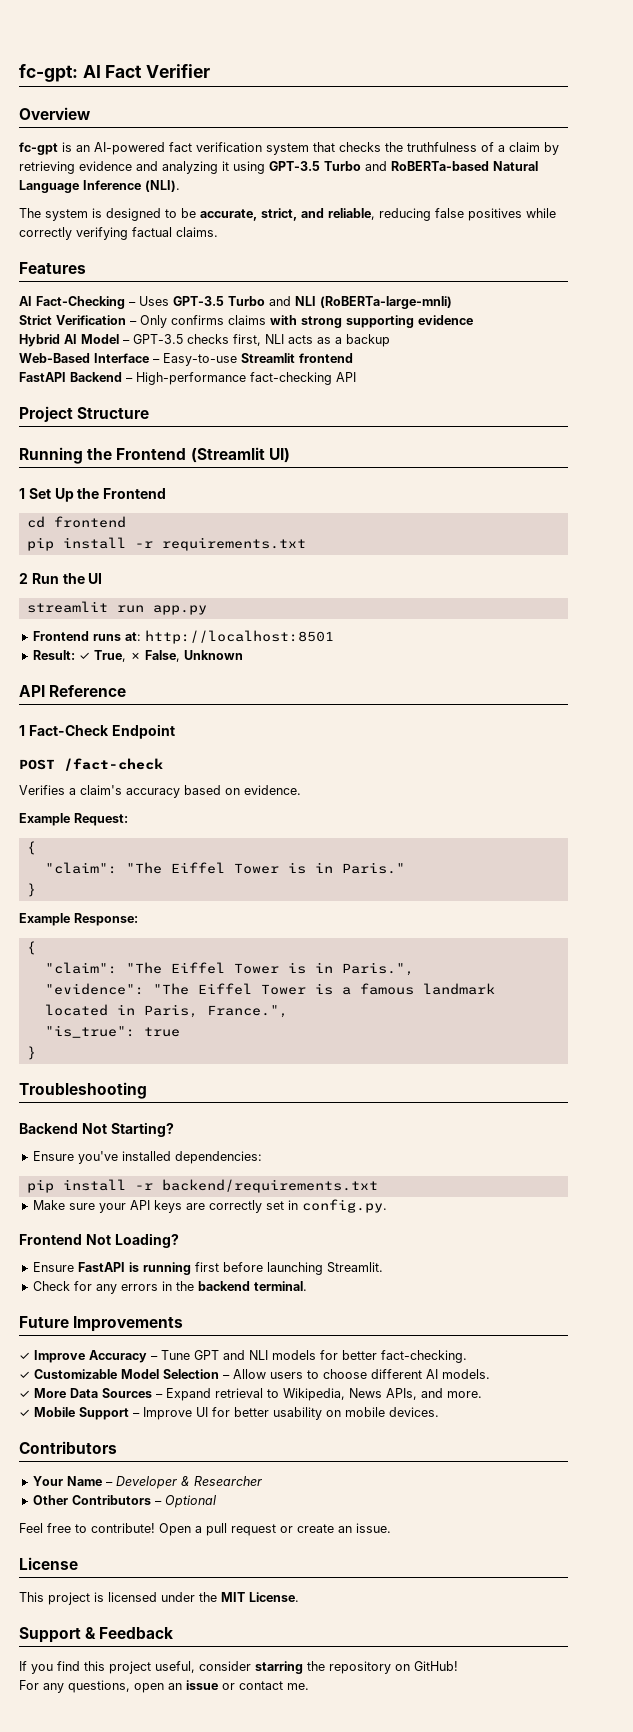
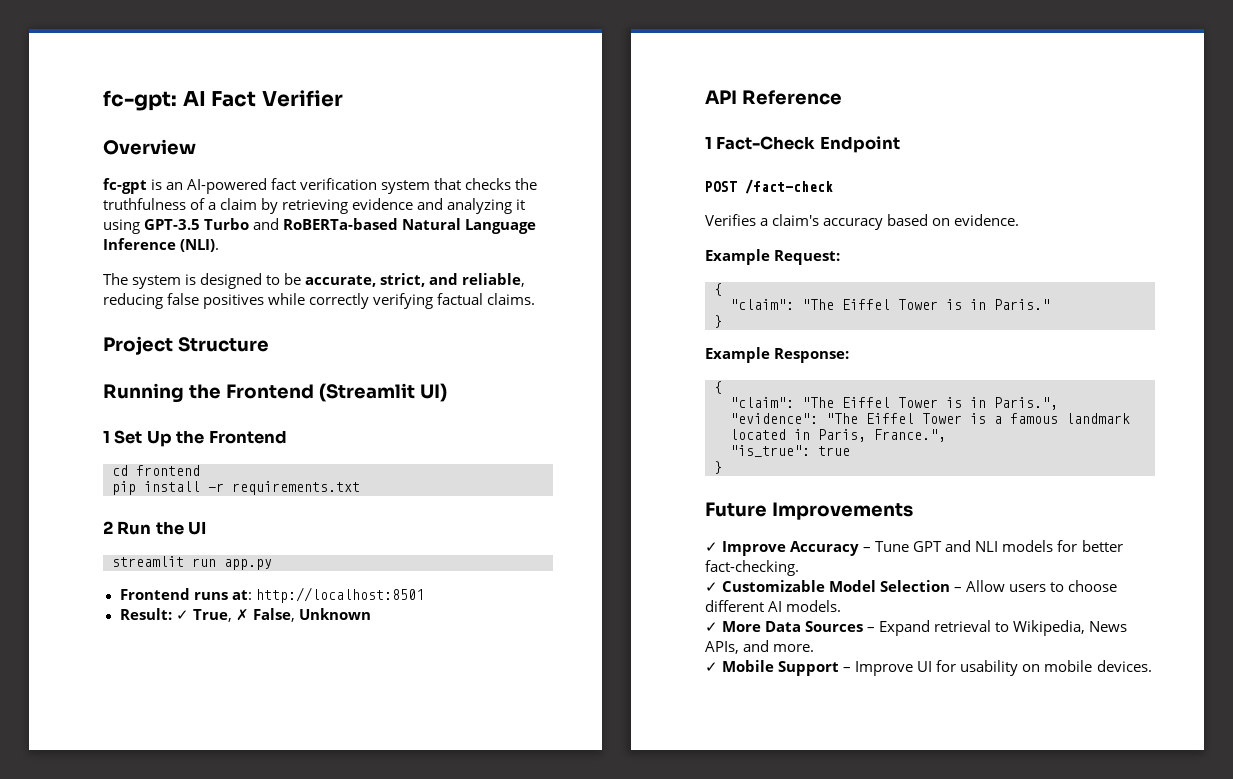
[19,262,86,274] [19,296,452,309] [19,315,473,328] [19,334,390,347] [19,353,353,366] [19,372,356,385] // Features // AI Fact-Checking – Uses GPT-3.5 Turbo and NLI (RoBERTa-large-mnli) // Strict Verification – Only confirms claims with strong supporting evidence // Hybrid AI Model – GPT-3.5 checks first, NLI acts as a backup // Web-Based Interface – Easy-to-use Streamlit frontend // FastAPI Backend – High-performance fact-checking API -> (536, 299) none
[19,1082,147,1099] [19,1122,174,1137] [32,1151,262,1164] [26,1179,378,1193] [32,1199,387,1213] [19,1233,179,1248] [32,1262,383,1275] [32,1281,307,1294] // Troubleshooting // Backend Not Starting? // Ensure you've installed dependencies: // pip install -r backend/requirements.txt // Make sure your API keys are correctly set in config.py. // Frontend Not Loading? // Ensure FastAPI is running first before launching Streamlit. // Check for any errors in the backend terminal. -> (722, 467) none
[234,1407,269,1417] better -> (957, 666) none
[19,1441,117,1454] [32,1476,262,1489] [32,1495,216,1508] [19,1523,391,1536] [19,1557,78,1570] [19,1592,299,1605] [19,1627,174,1643] [19,1661,458,1674] [19,1680,309,1693] // Contributors // Your Name – Developer & Researcher // Other Contributors – Optional // Feel free to contribute! Open a pull request or create an issue. // License // This project is licensed under the MIT License. // Support & Feedback // If you find this project useful, consider starring the repository on GitHub! // For any questions, open an issue or contact me. -> (1152, 666) none

